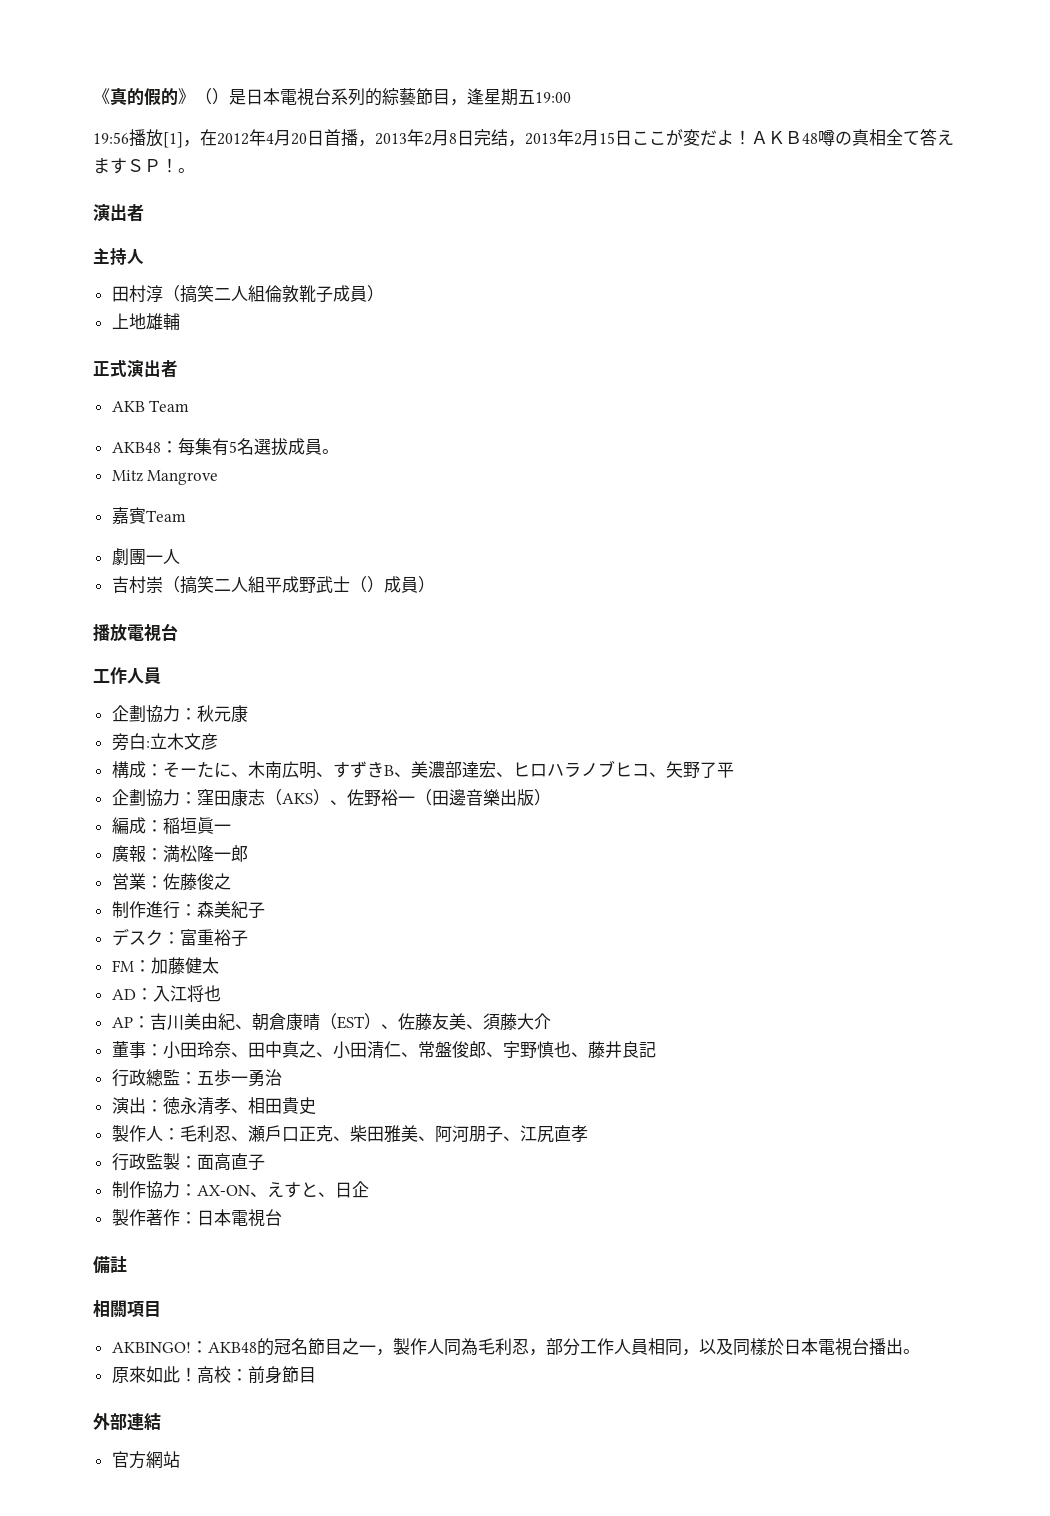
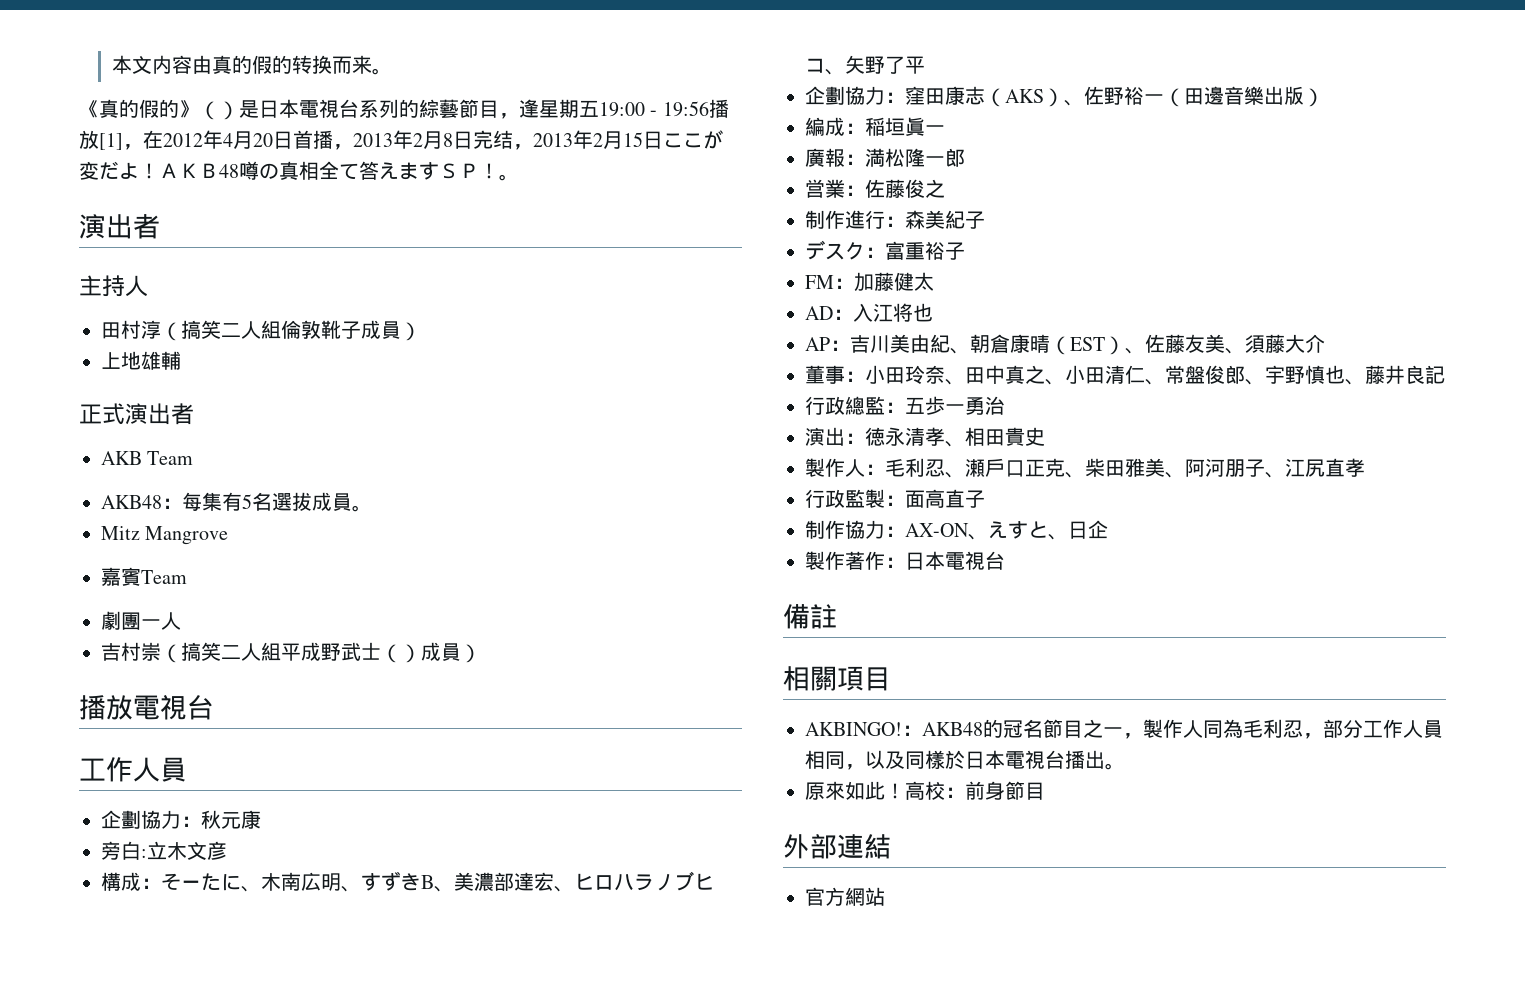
(93, 96) none -> [112,55,393,75] 本文内容由真的假的转换而来。 //
(571, 97) // -> [650,110,658,116] -

